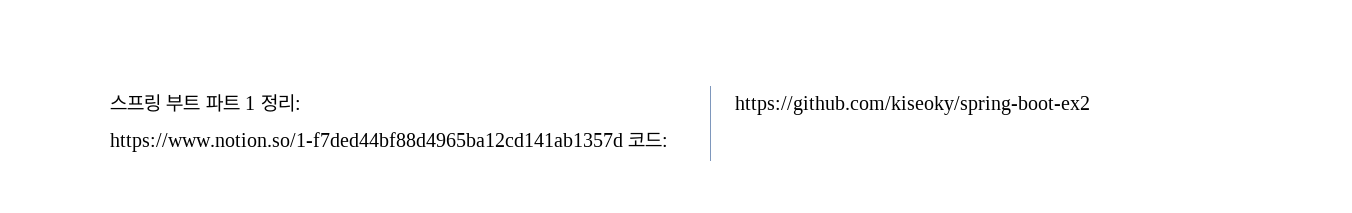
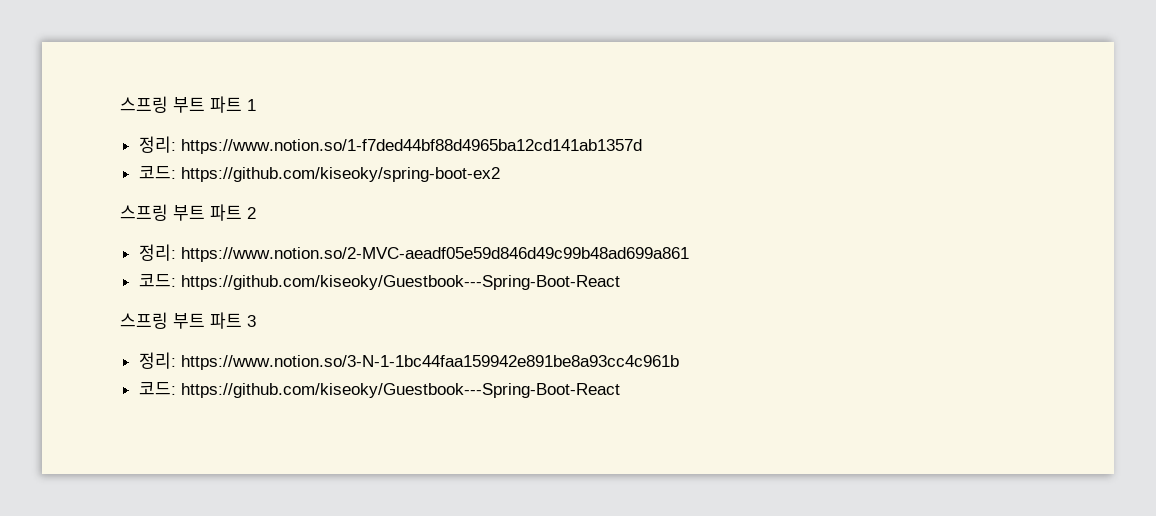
(256, 103) none -> (256, 105) //
(623, 142) none -> (642, 146) //
(1090, 105) none -> [120,204,256,221] [138,244,689,262] [138,274,620,290] [120,312,256,329] [138,352,679,370] [138,382,620,398] // 스프링 부트 파트 2 // 정리: https://www.notion.so/2-MVC-aeadf05e59d846d49c99b48ad699a861 // 코드: https://github.com/kiseoky/Guestbook---Spring-Boot-React // 스프링 부트 파트 3 // 정리: https://www.notion.so/3-N-1-1bc44faa159942e891be8a93cc4c961b // 코드: https://github.com/kiseoky/Guestbook---Spring-Boot-React

